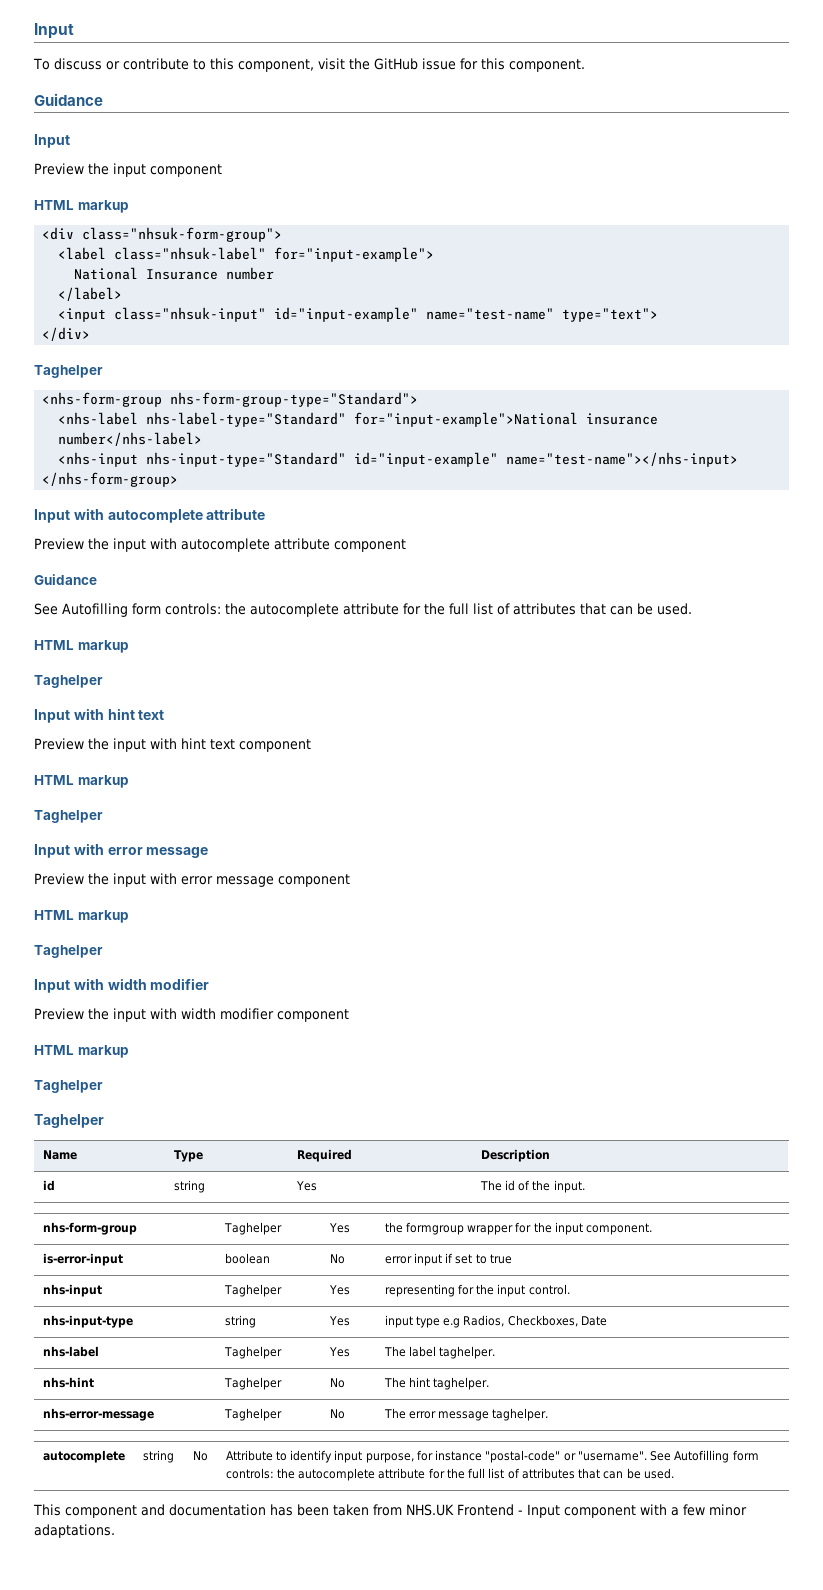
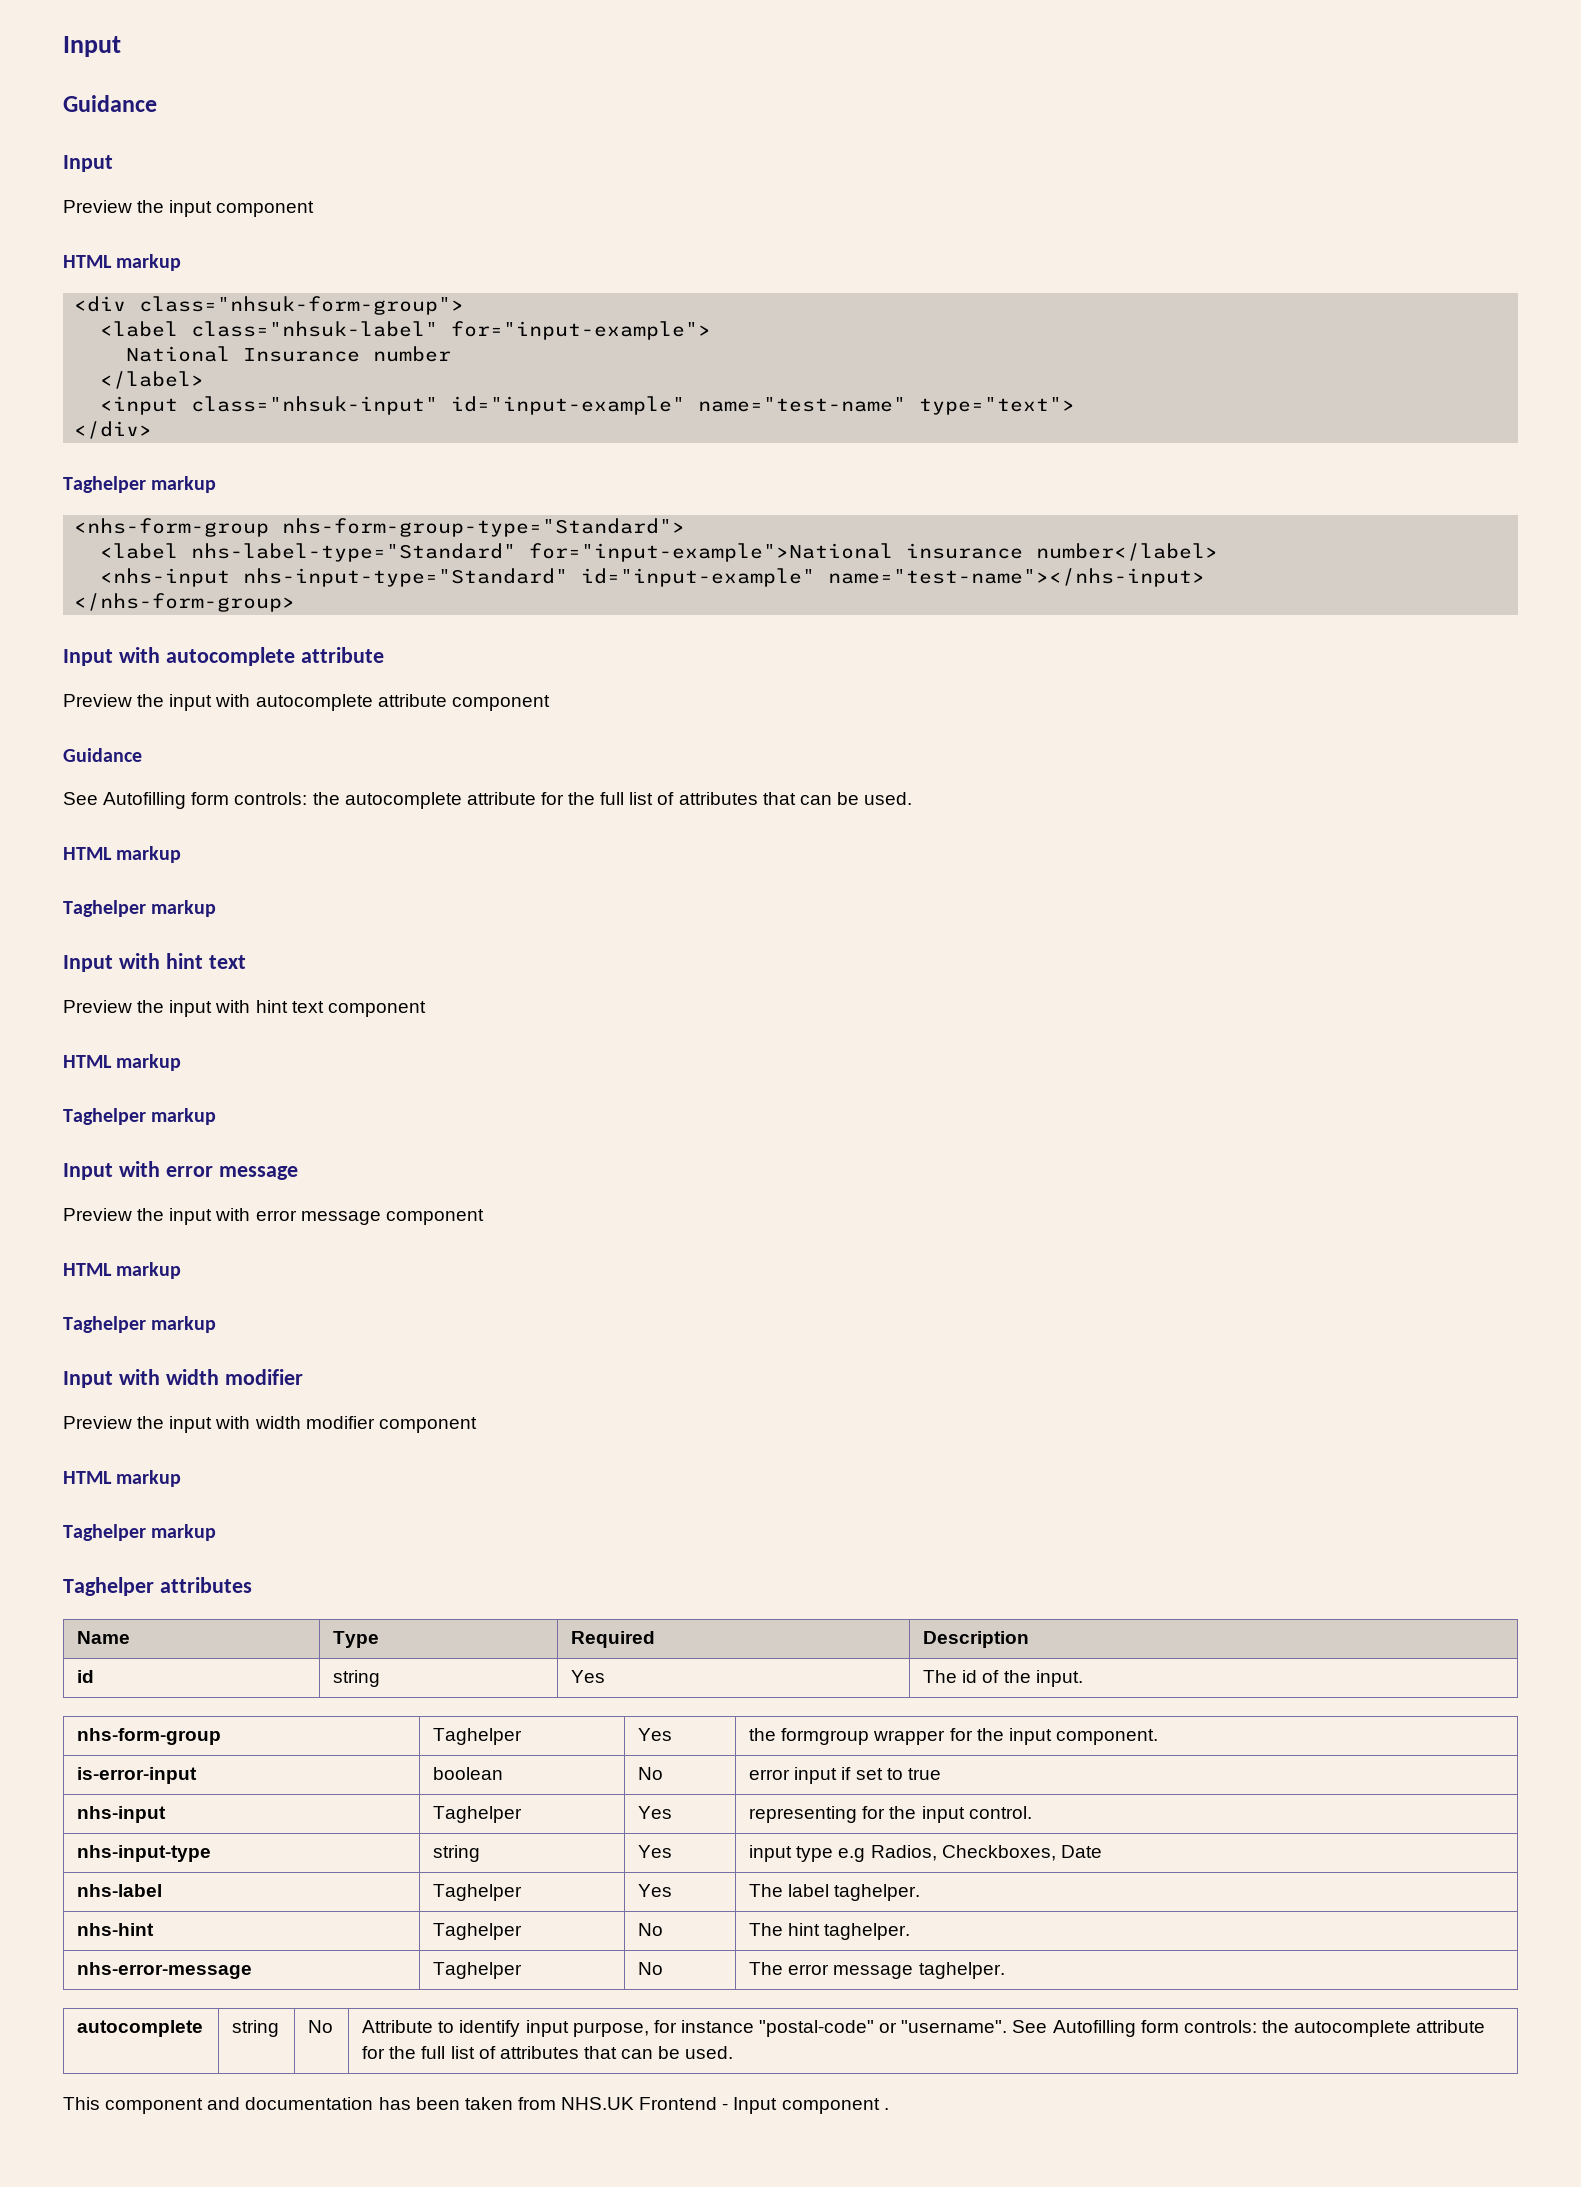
[34,23,74,39] [33,58,585,72] Input // To discuss or contribute to this component, visit the GitHub issue for this component. -> [63,36,121,57] Input
(103, 371) none -> [151,476,217,493] markup
[58,412,139,425] <nhs-label -> [100,543,179,559] <label
[58,432,203,446] number</nhs-label> -> [1036,543,1219,561] number</label>
(103, 681) none -> [151,900,217,917] markup
(103, 816) none -> [151,1108,217,1125] markup
(103, 951) none -> [151,1316,217,1333] markup
[34,1114,104,1128] // Taghelper -> [151,1524,217,1541] [63,1577,252,1596] markup // Taghelper attributes
[639,1504,747,1516] [34,1524,115,1538] with a few minor adaptations. -> [883,2108,889,2110] .

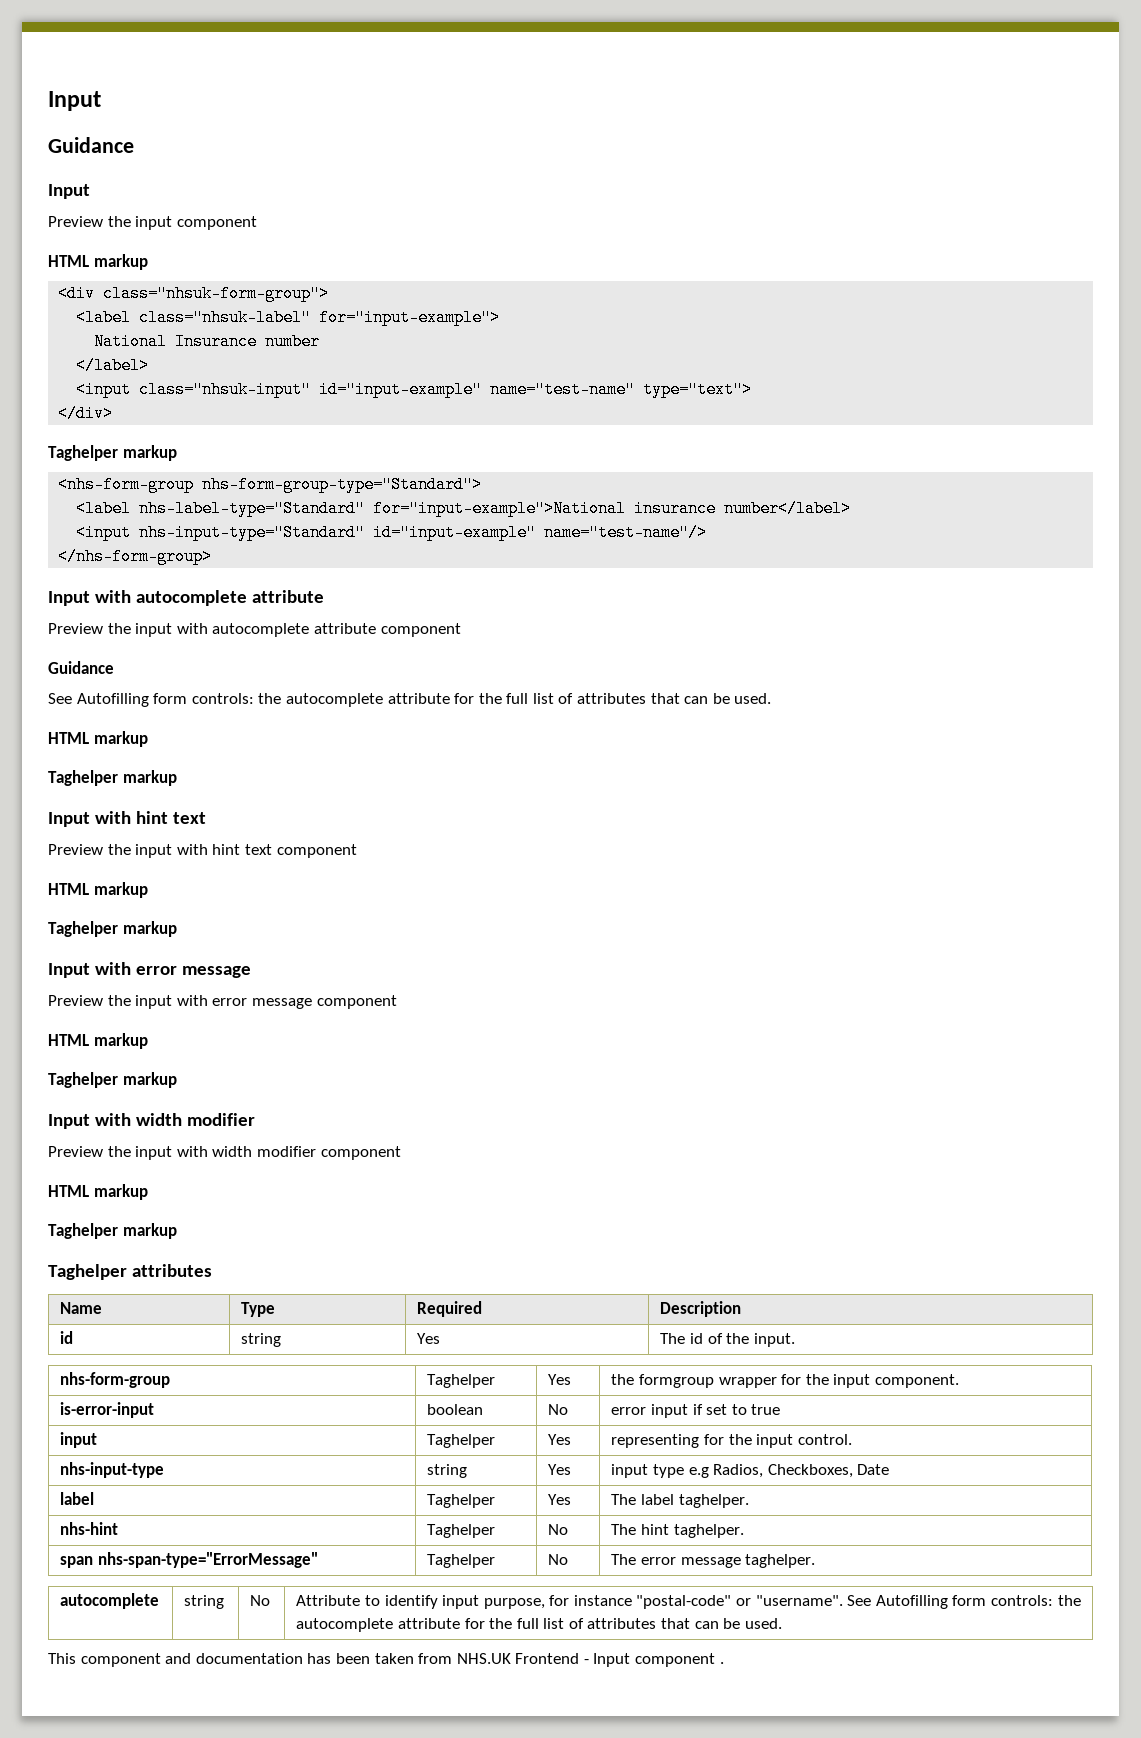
[100,568,231,587] <nhs-input -> [76,524,132,541] <input
[828,568,1206,587] name="test-name"></nhs-input> -> [544,524,708,541] name="test-name"/>
[77,1806,167,1823] nhs-input -> [60,1432,98,1448] input
[77,1884,163,1897] nhs-label -> [60,1492,95,1505] label
[77,1962,253,1979] nhs-error-message -> [60,1552,318,1568] span nhs-span-type="ErrorMessage"

